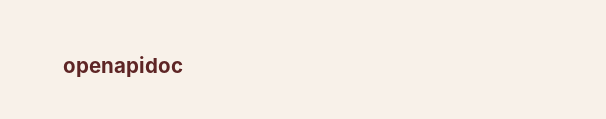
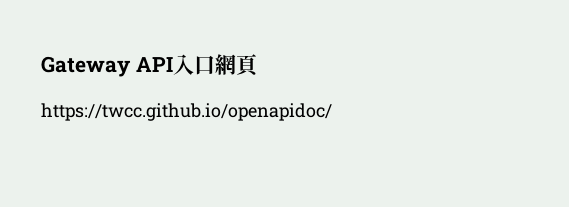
[63,56,183,77] openapidoc -> [41,54,260,77] [41,103,332,121] Gateway API入口網頁 // https://twcc.github.io/openapidoc/

